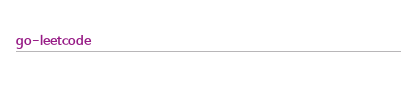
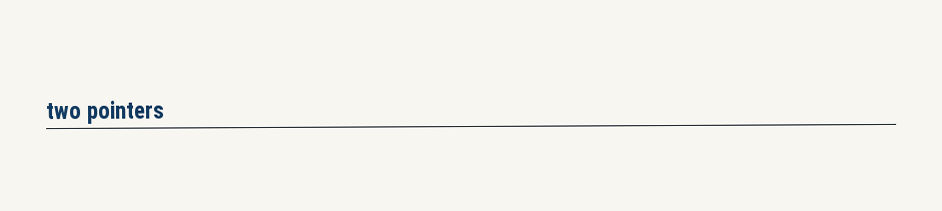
[16,34,92,49] go-leetcode -> [45,100,166,124] two pointers

